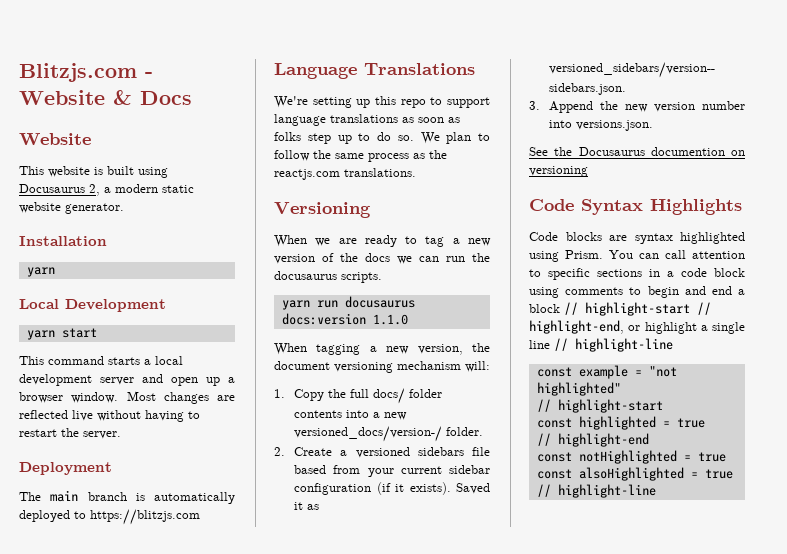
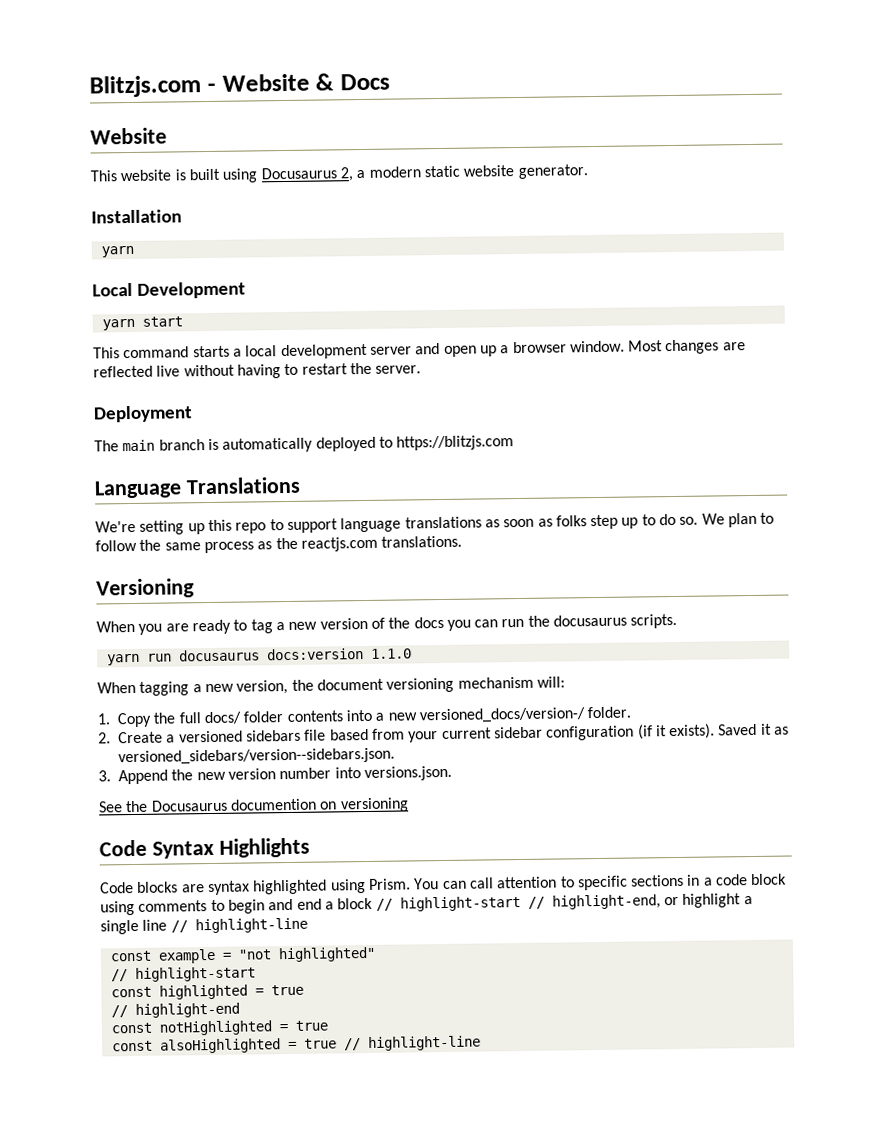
[315,238,331,246] we -> [138,623,163,635] you
[397,256,412,264] we -> [446,619,471,631] you

